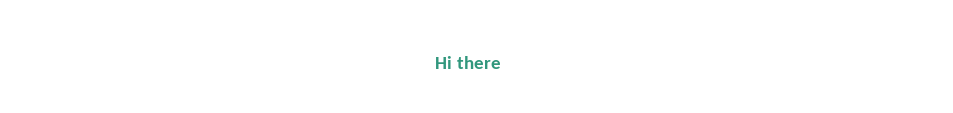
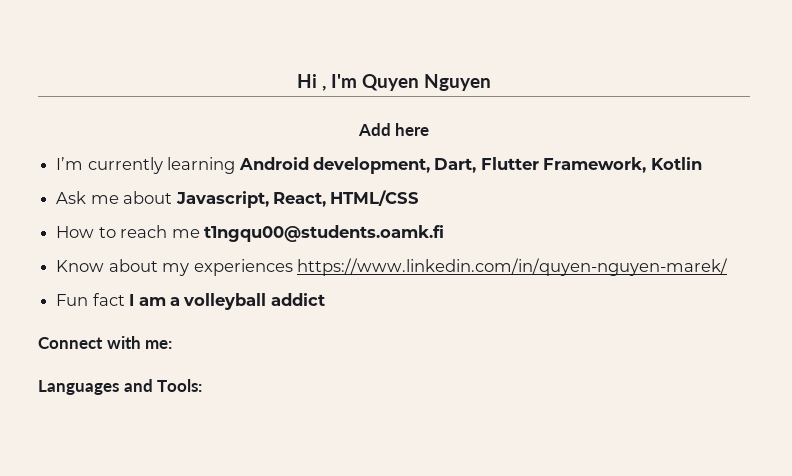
[456,56,501,69] there -> [322,74,491,91] [357,123,430,136] [56,157,702,174] [56,190,420,208] [56,225,444,242] [56,258,728,276] [56,293,325,310] [38,336,173,349] [38,379,203,395] , I'm Quyen Nguyen // Add here // I’m currently learning Android development, Dart, Flutter Framework, Kotlin // Ask me about Javascript, React, HTML/CSS // How to reach me t1ngqu00@students.oamk.fi // Know about my experiences https://www.linkedin.com/in/quyen-nguyen-marek/ // Fun fact I am a volleyball addict // Connect with me: // Languages and Tools:

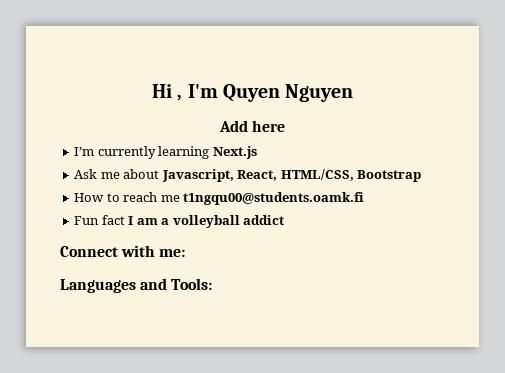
[238,157,702,174] Android development, Dart, Flutter Framework, Kotlin -> [212,146,257,159] Next.js
[330,190,420,206] HTML/CSS -> [280,169,422,182] HTML/CSS, Bootstrap
[56,258,728,276] // Know about my experiences https://www.linkedin.com/in/quyen-nguyen-marek/ -> (365, 198) none

